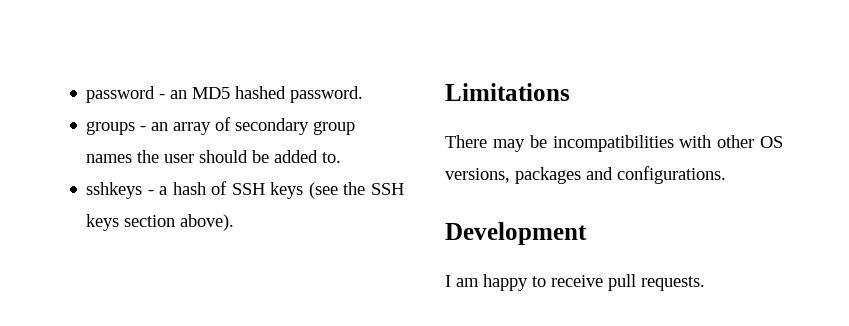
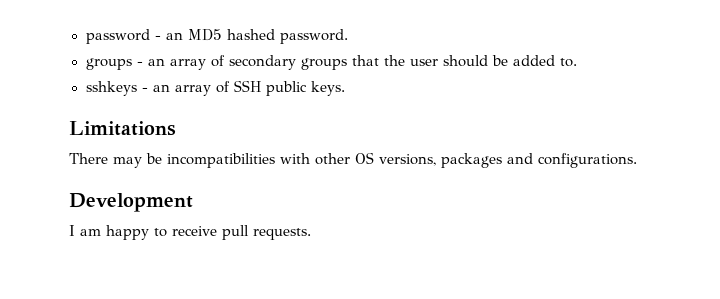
[313,121,356,135] [86,154,133,163] group names -> [300,55,379,70] groups that
[159,181,404,199] [86,214,235,231] a hash of SSH keys (see the SSH keys section above). -> [152,80,345,96] an array of SSH public keys.

